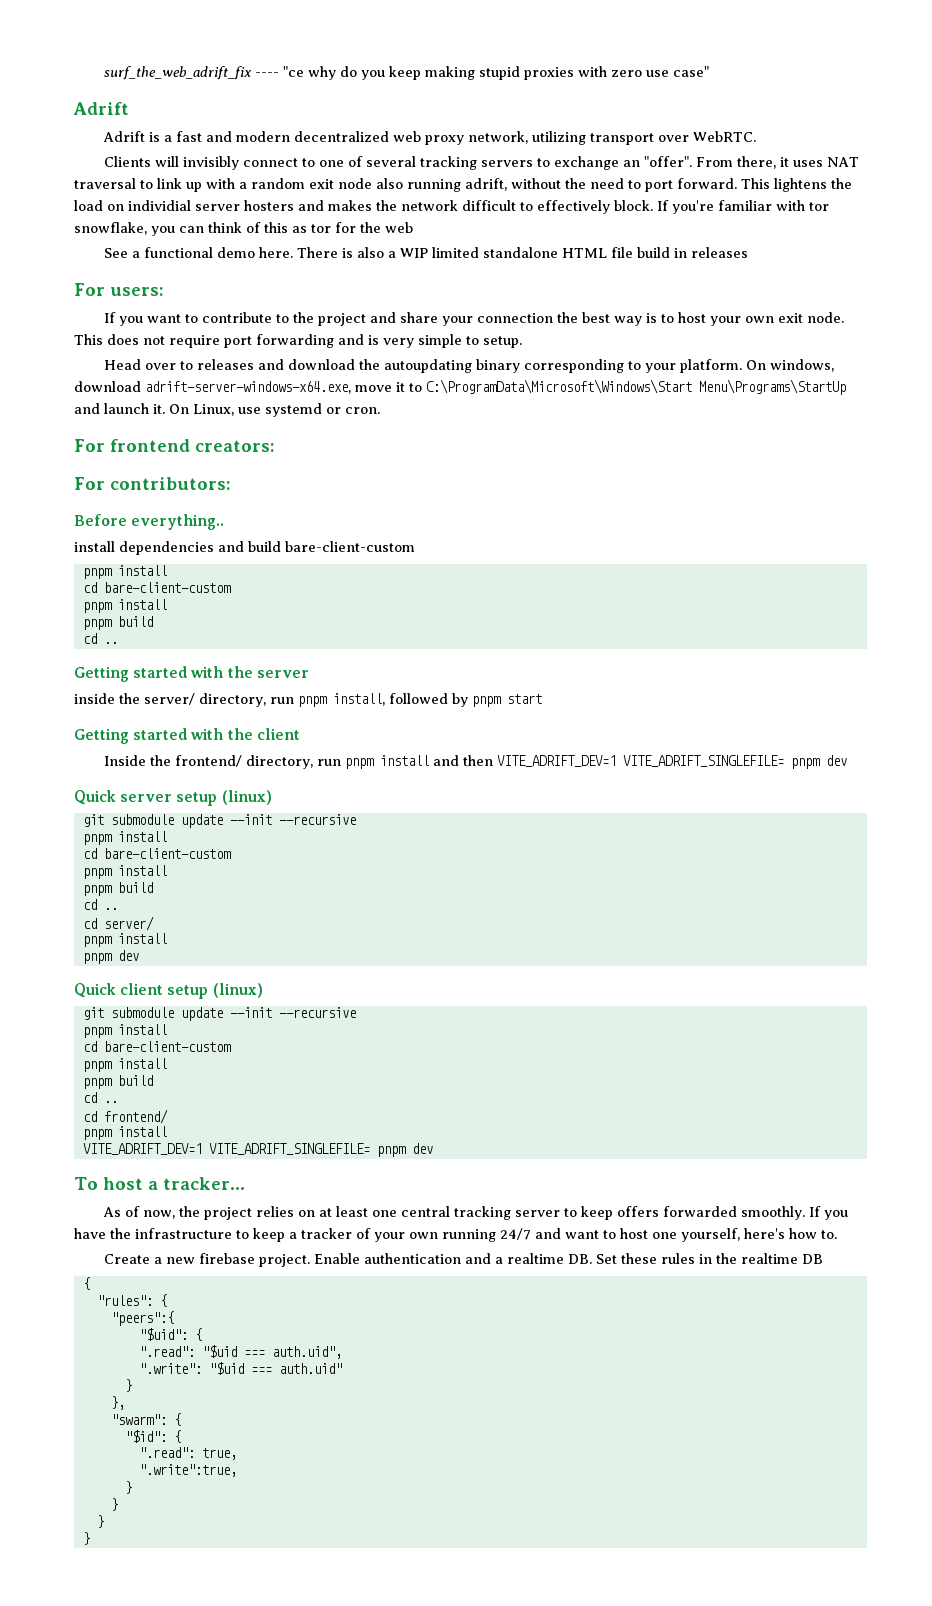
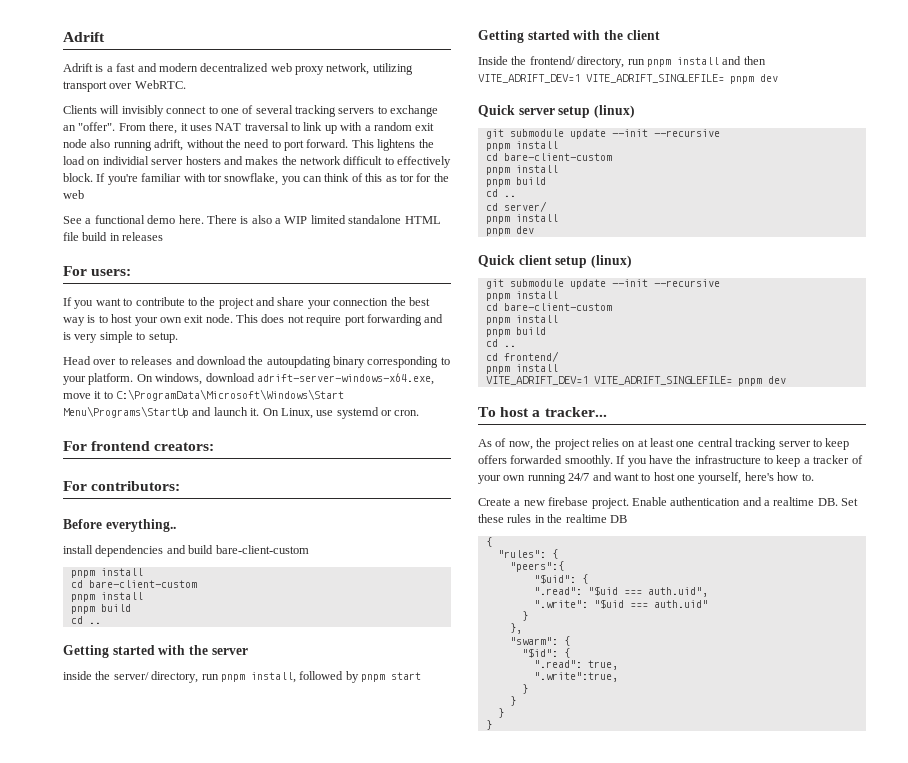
[103,66,709,80] surf_the_web_adrift_fix ---- "ce why do you keep making stupid proxies with zero use case" // -> (63, 37) none

